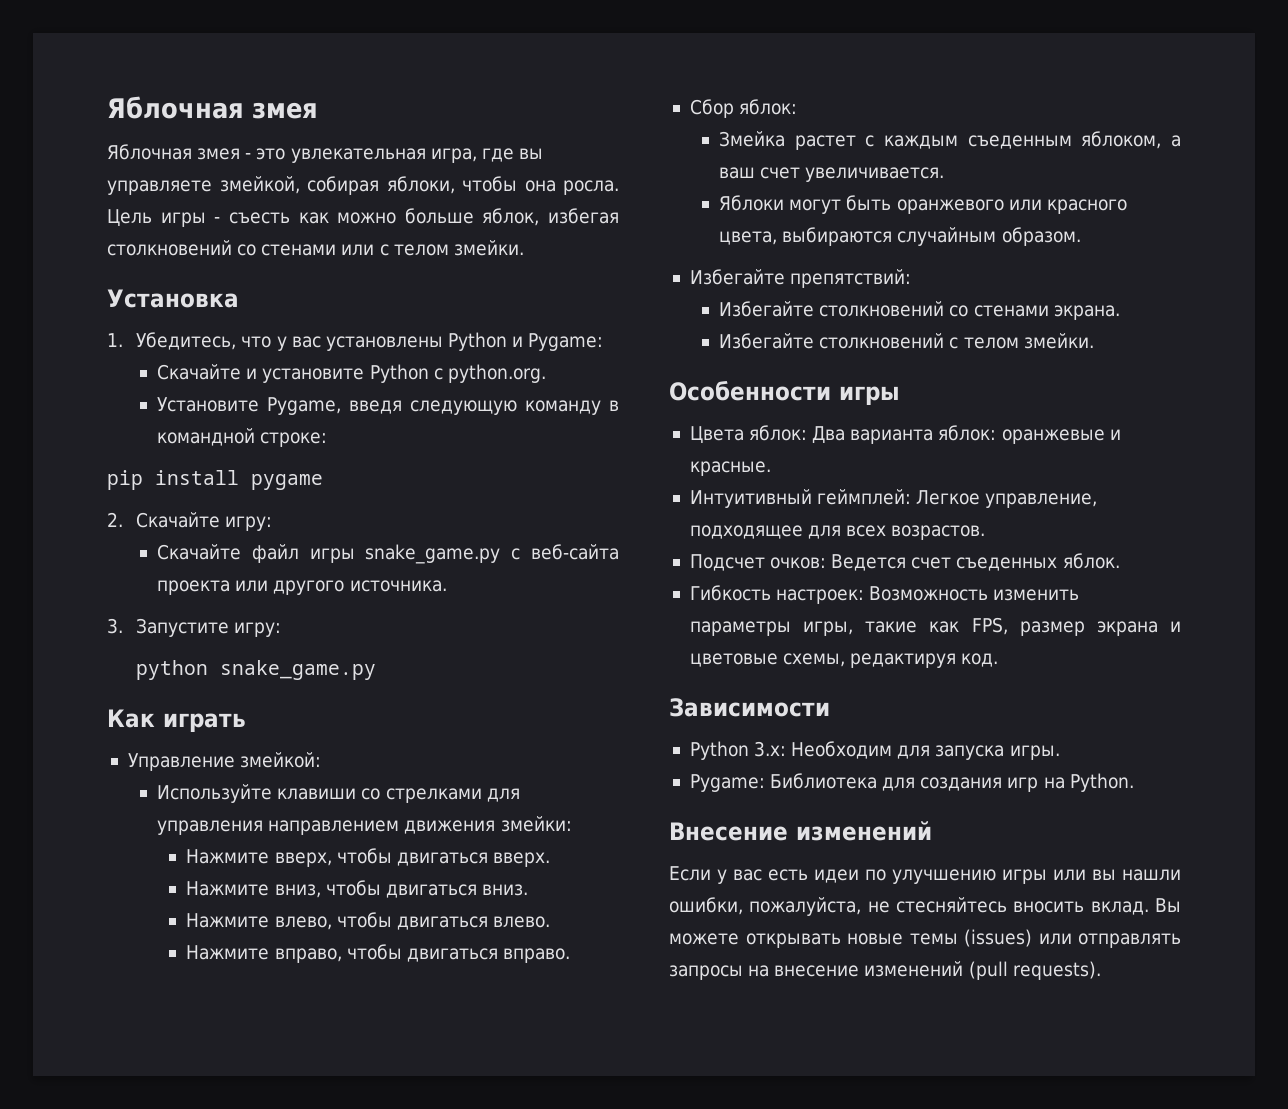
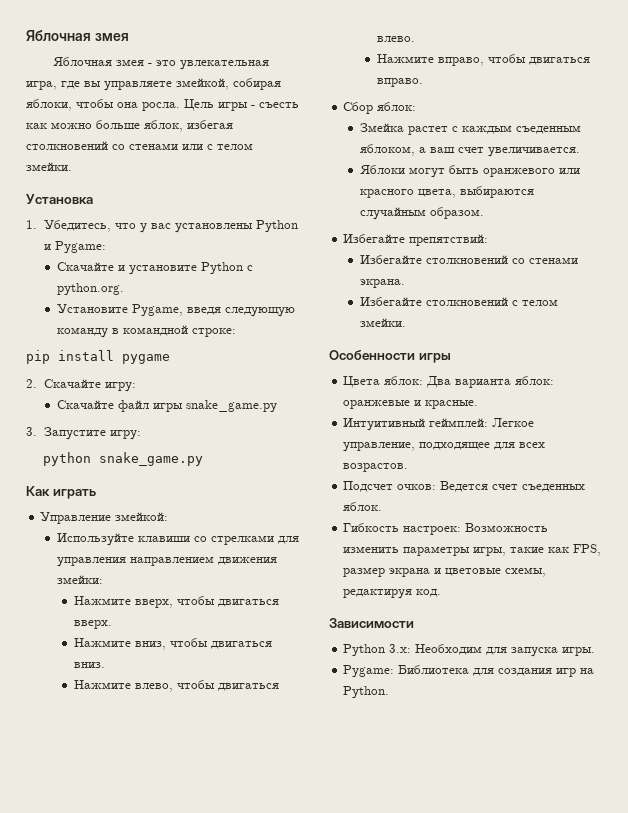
[511,544,619,560] [157,580,447,595] с веб-сайта проекта или другого источника. -> (277, 406) none
[669,821,932,841] [669,866,1181,884] [669,897,1181,916] [669,929,1181,948] [669,961,1101,980] // Внесение изменений // Если у вас есть идеи по улучшению игры или вы нашли ошибки, пожалуйста, не стесняйтесь вносить вклад. Вы можете открывать новые темы (issues) или отправлять запросы на внесение изменений (pull requests). -> (390, 692) none

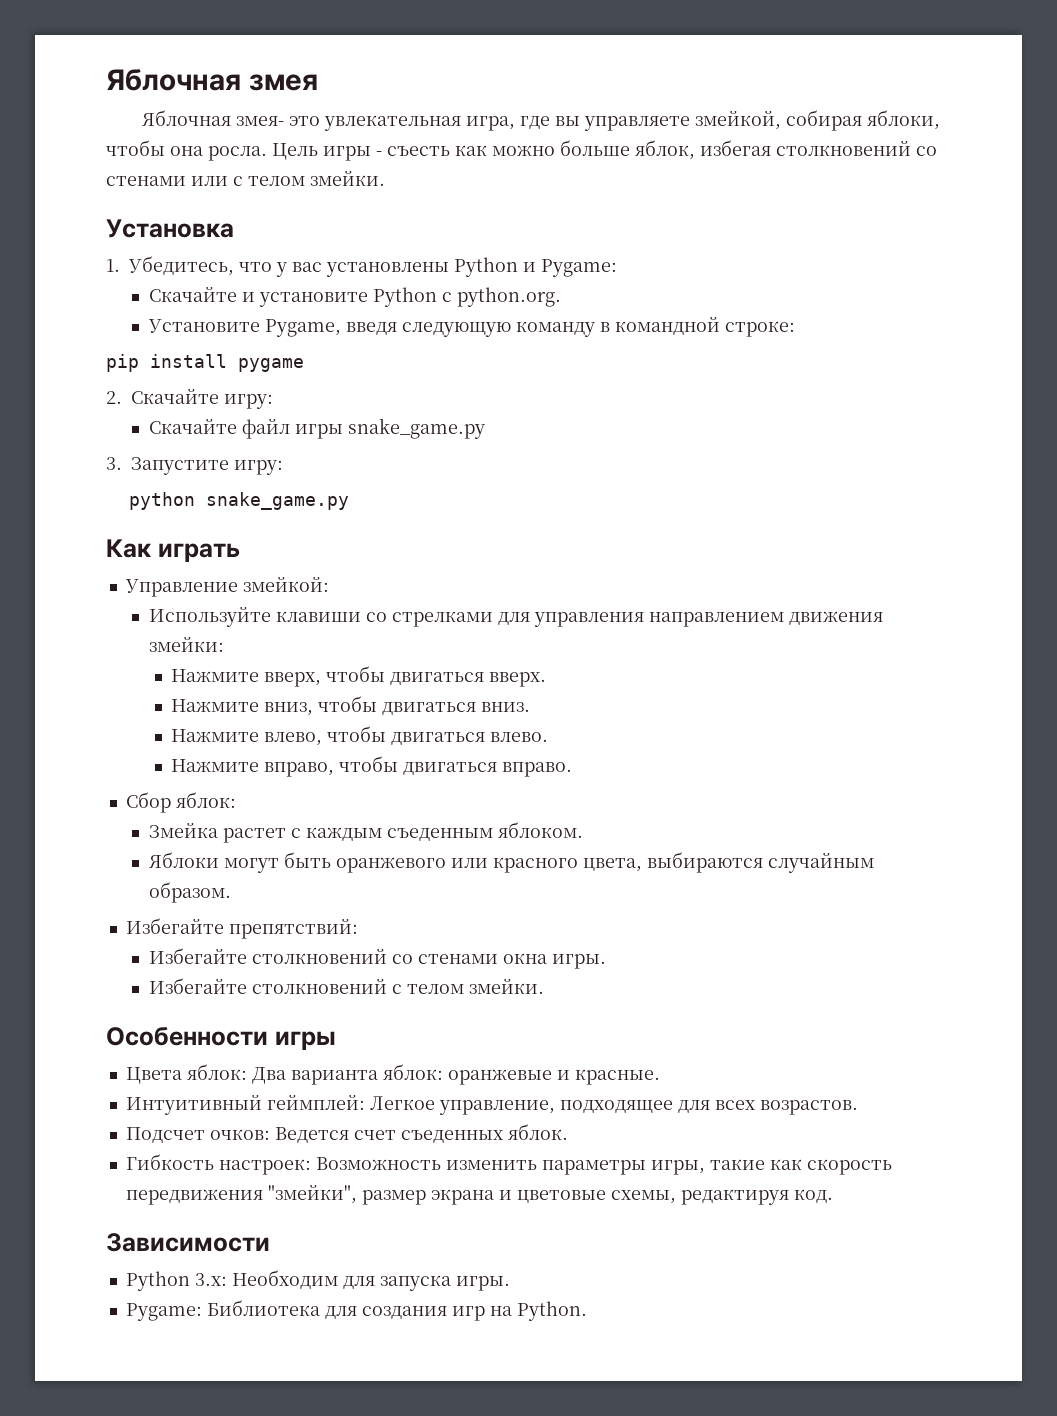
[116,59,153,66] змея - -> [235,116,284,126] змея-
[359,144,580,157] яблоком, а ваш счет увеличивается. -> [497,822,583,838] яблоком.
[359,279,405,288] экрана. -> [502,953,606,969] окна игры.
[573,544,602,556] FPS, -> [806,1159,892,1175] [125,1185,357,1205] скорость передвижения "змейки",

